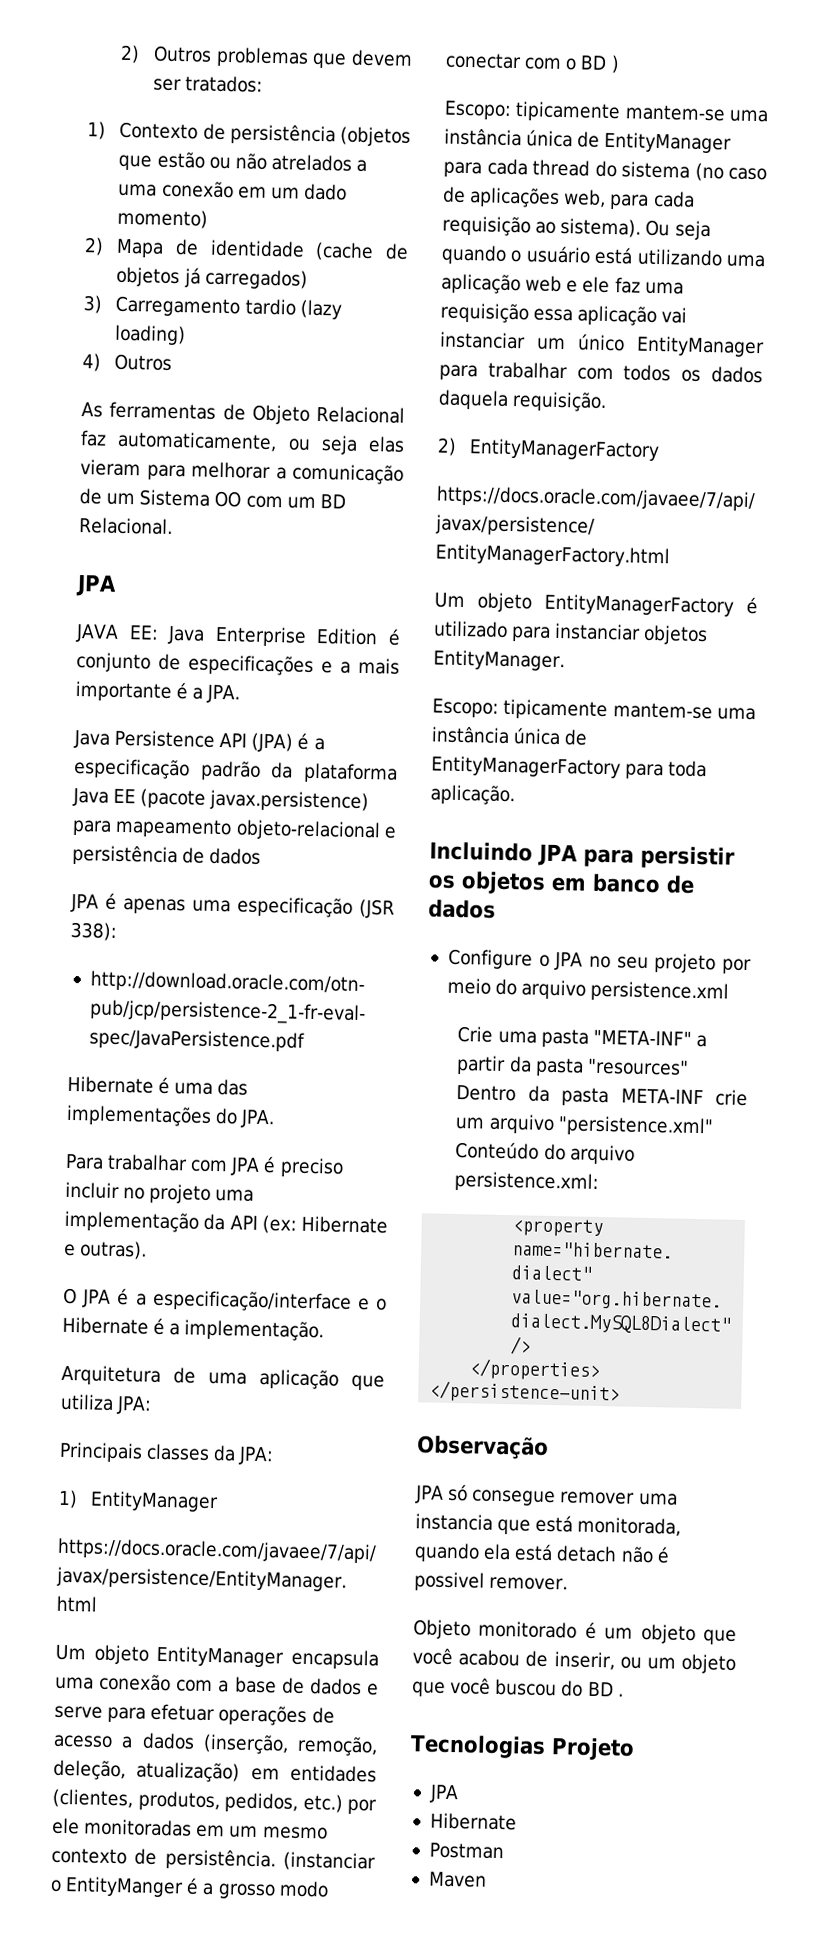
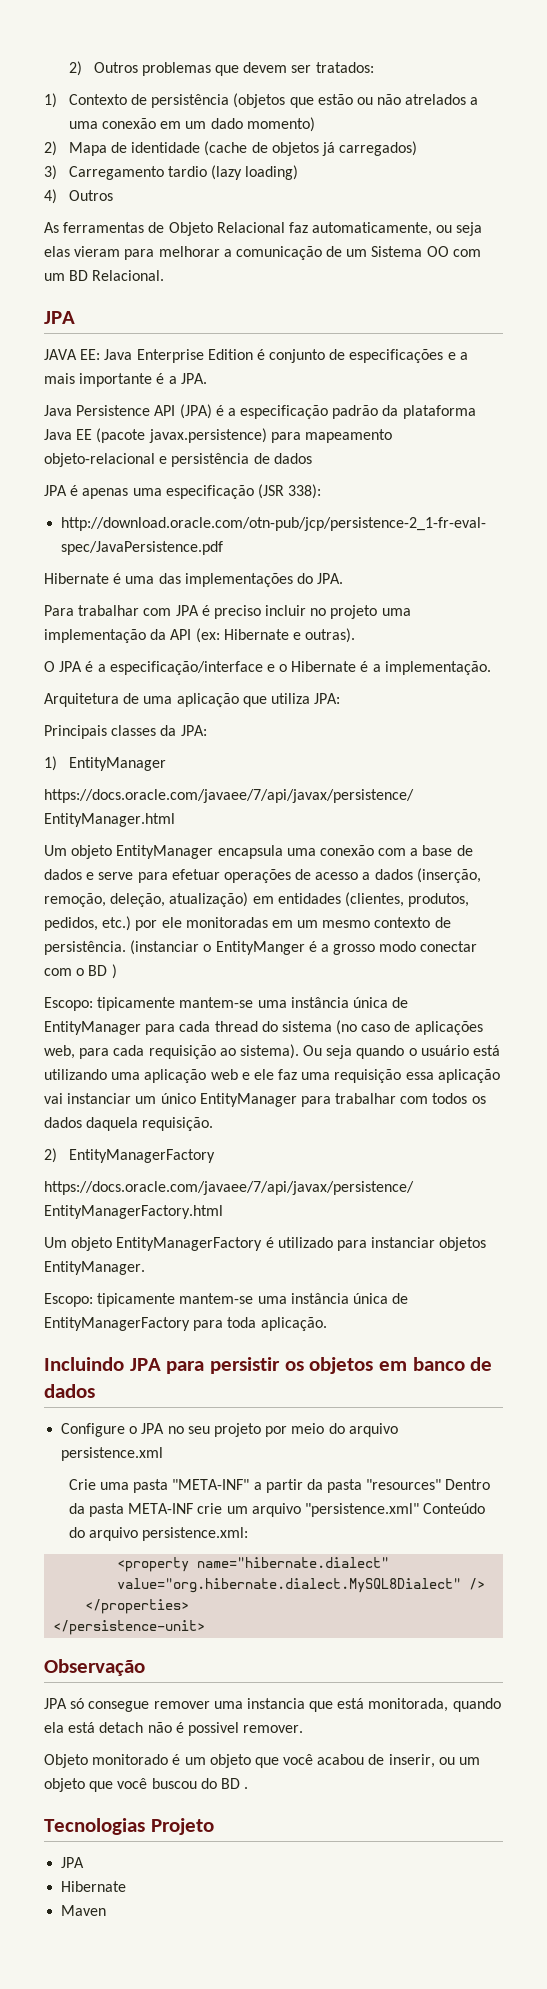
[428,1842,504,1860] // Postman -> (127, 1886) none

